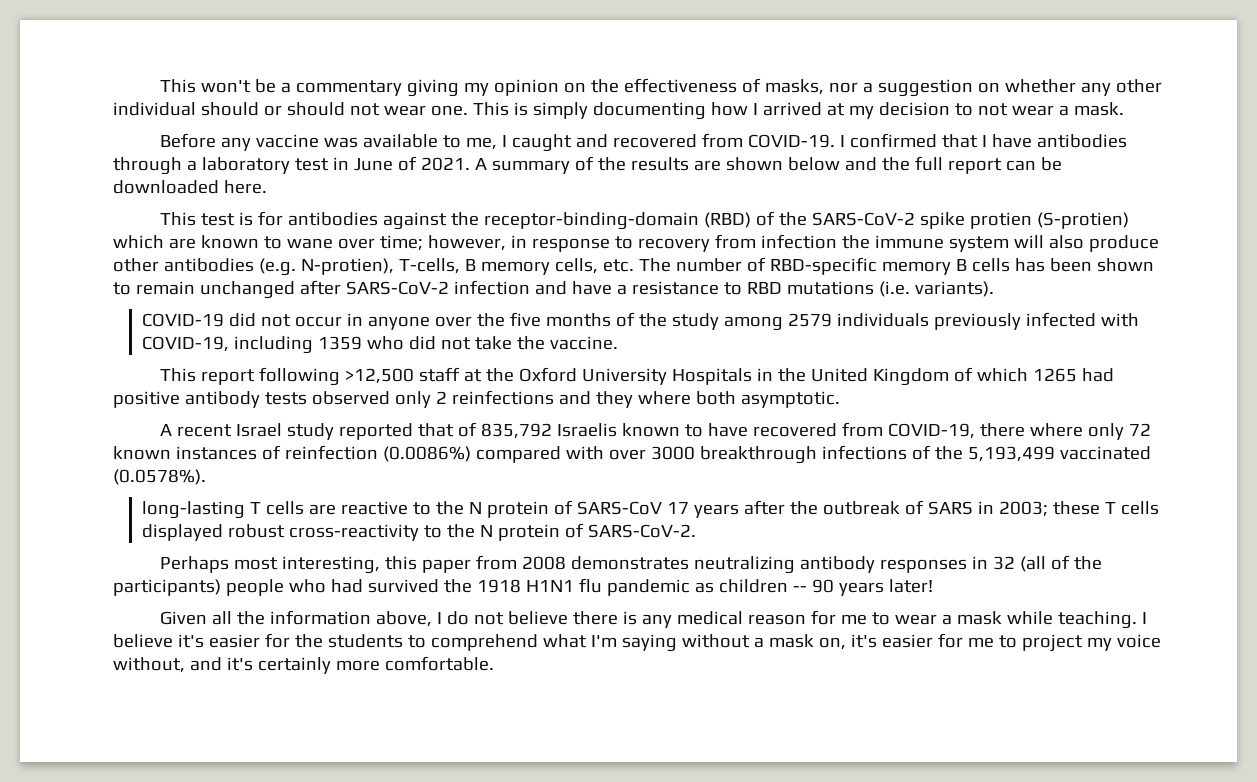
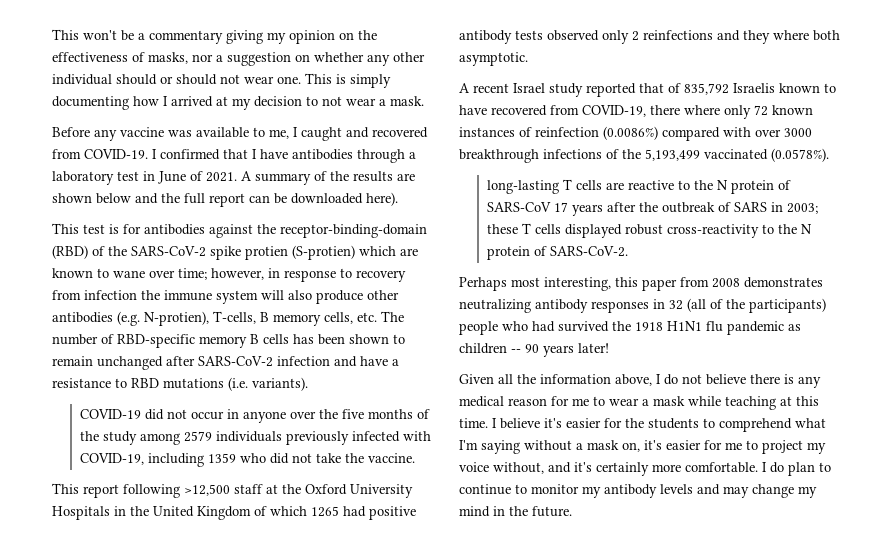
[223,180,267,194] here. -> [366,192,398,206] here).
[1057,611,1137,629] teaching. -> [725,396,819,410] [459,418,488,428] teaching at this time.
(494, 663) none -> [762,462,831,476] [459,484,817,498] [459,506,572,517] I do plan to continue to monitor my antibody levels and may change my mind in the future.

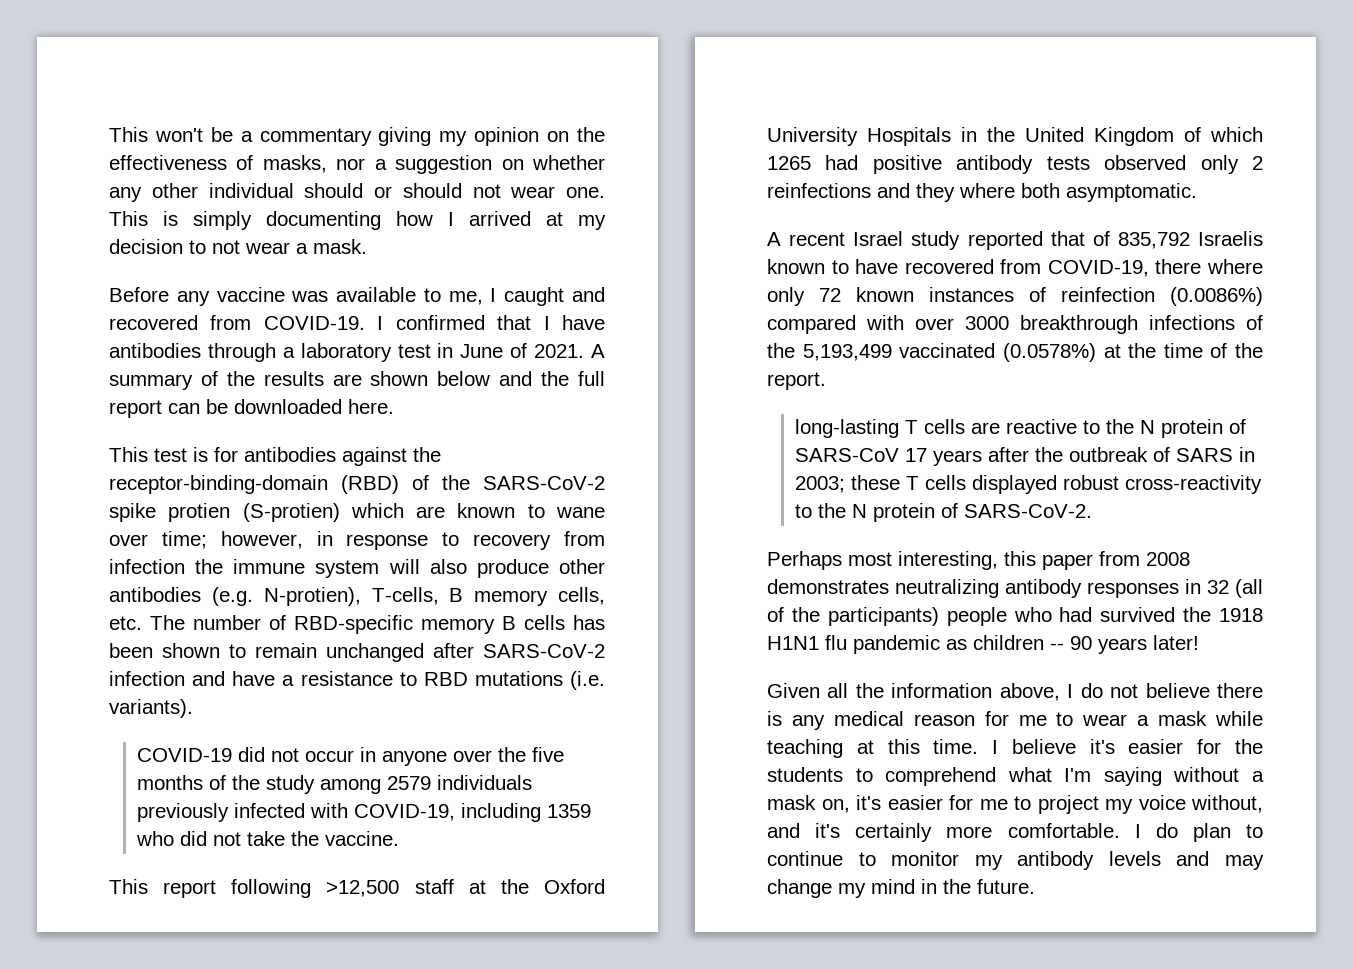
[366,192,398,206] here). -> [348,399,394,414] here.
[459,52,528,66] asymptotic. -> [1066,183,1197,202] asymptomatic.
[771,148,829,162] (0.0578%). -> [1002,343,1263,362] [767,372,826,390] (0.0578%) at the time of the report.

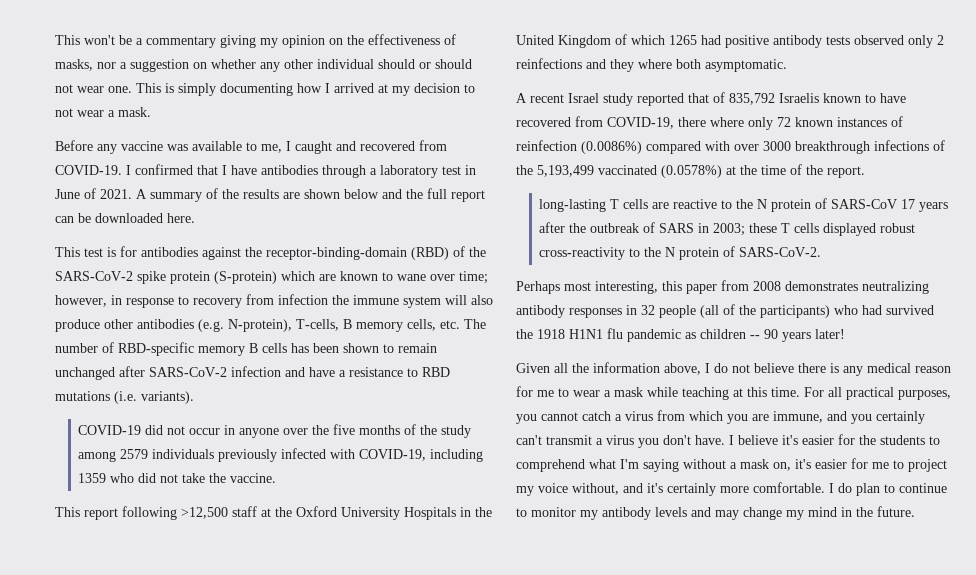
[168,503,340,522] protien (S-protien) -> [170,271,277,284] protein (S-protein)
[263,587,361,606] N-protien), -> [228,319,292,332] N-protein),
(1229, 587) none -> [659,305,696,318] people
[946,607,1007,626] people -> (830, 311) none
(979, 746) none -> [804,387,951,400] [516,410,925,424] [516,435,725,448] For all practical purposes, you cannot catch a virus from which you are immune, and you certainly can't transmit a virus you don't have.

